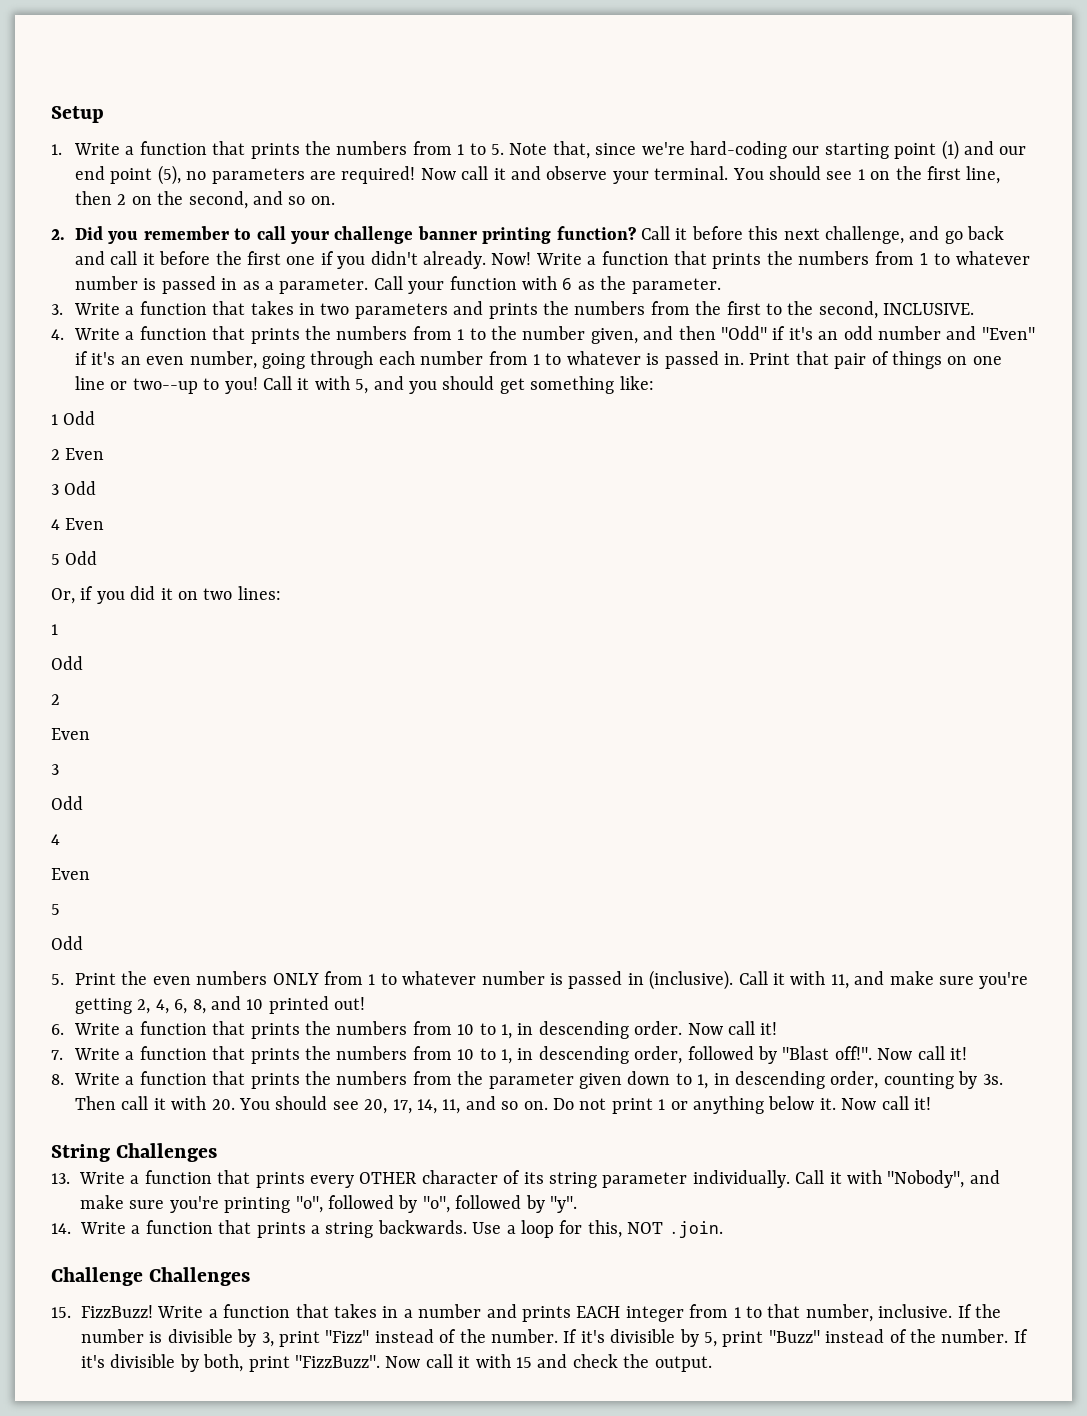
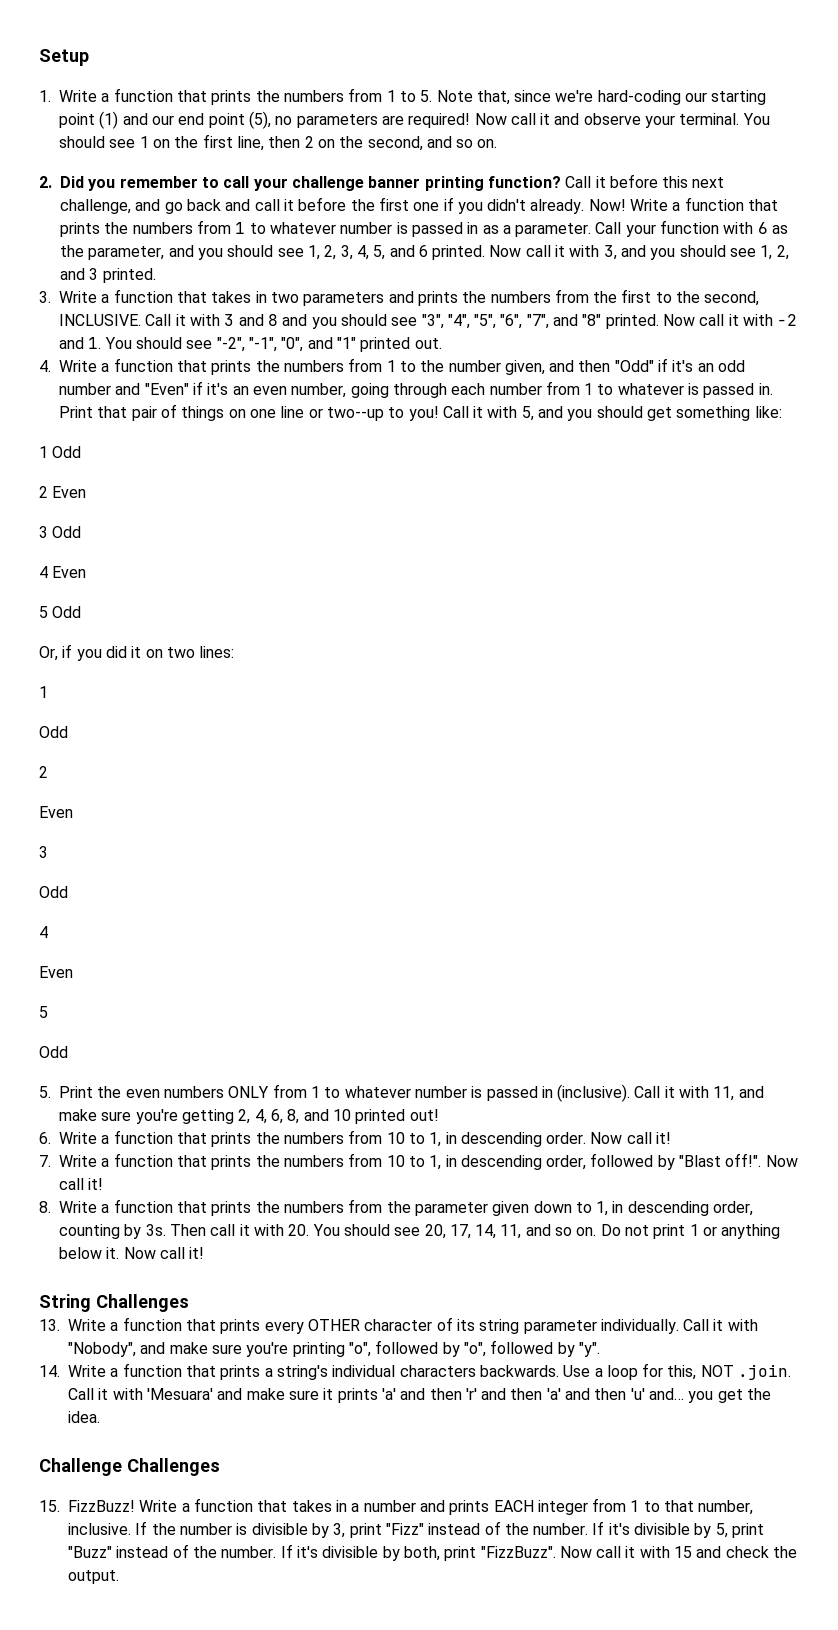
[631,278,721,294] parameter. -> [88,245,789,260] [60,268,156,283] parameter, and you should see 1, 2, 3, 4, 5, and 6 printed. Now call it with 3, and you should see 1, 2, and 3 printed.
(975, 309) none -> [145,314,798,329] [59,337,442,352] Call it with 3 and 8 and you should see "3", "4", "5", "6", "7", and "8" printed. Now call it with -2 and 1. You should see "-2", "-1", "0", and "1" printed out.
[325,1222,374,1238] string -> [276,1365,476,1380] string's individual characters
(723, 1229) none -> [68,1388,772,1403] [68,1411,100,1423] Call it with 'Mesuara' and make sure it prints 'a' and then 'r' and then 'a' and then 'u' and… you get the idea.

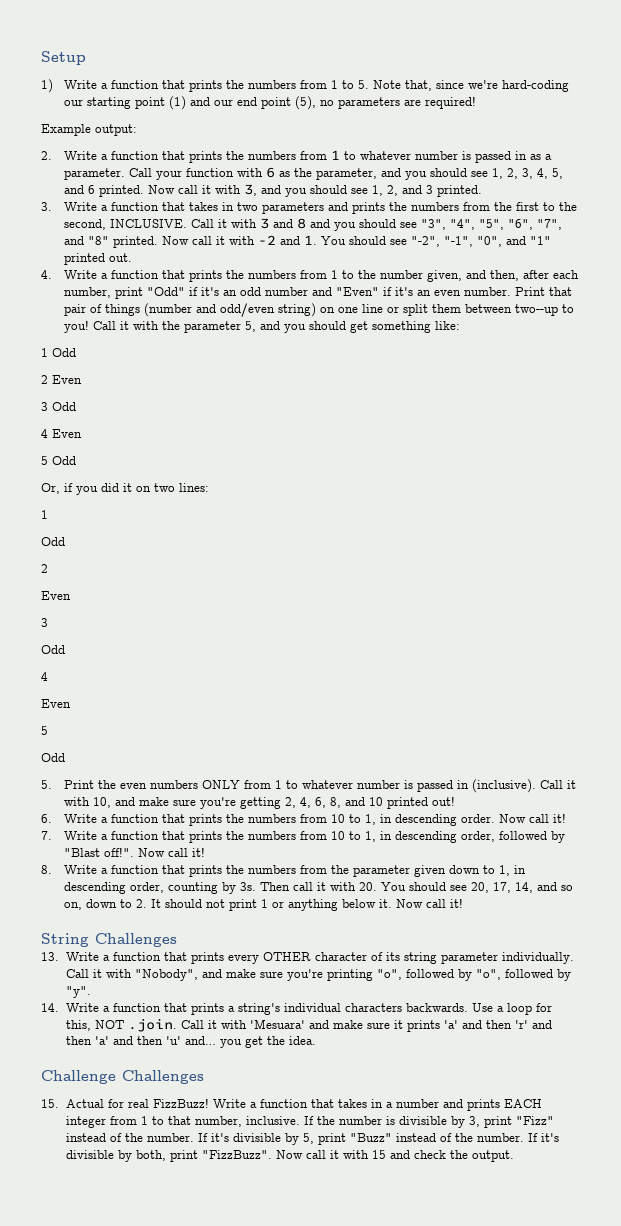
[39,90,51,102] 1. -> [41,79,53,93] 1)
[474,113,770,128] [59,134,498,151] [39,174,725,191] [60,197,626,214] Now call it and observe your terminal. You should see 1 on the first line, then 2 on the second, and so on. // 2. Did you remember to call your challenge banner printing function? Call it before this next challenge, and go back and call it before the first one if you didn't already. Now! -> [41,124,137,136] [41,151,52,160] // Example output: // 2.
[578,360,611,372] then -> [489,270,579,281] [63,287,143,299] then, after each number, print
[291,381,773,398] number, going through each number from 1 to whatever is passed in. -> [463,287,511,296] number.
(225, 413) none -> [143,303,316,317] (number and odd/even string)
(323, 413) none -> [402,304,512,316] split them between
(518, 412) none -> [161,321,241,333] the parameter
[713,1086,735,1101] 11, -> [92,797,111,808] 10,
[500,1224,621,1239] 11, and so on. Do -> [536,882,573,891] [63,899,202,910] and so on, down to 2. It should
(60, 1506) none -> [65,1099,149,1108] Actual for real

